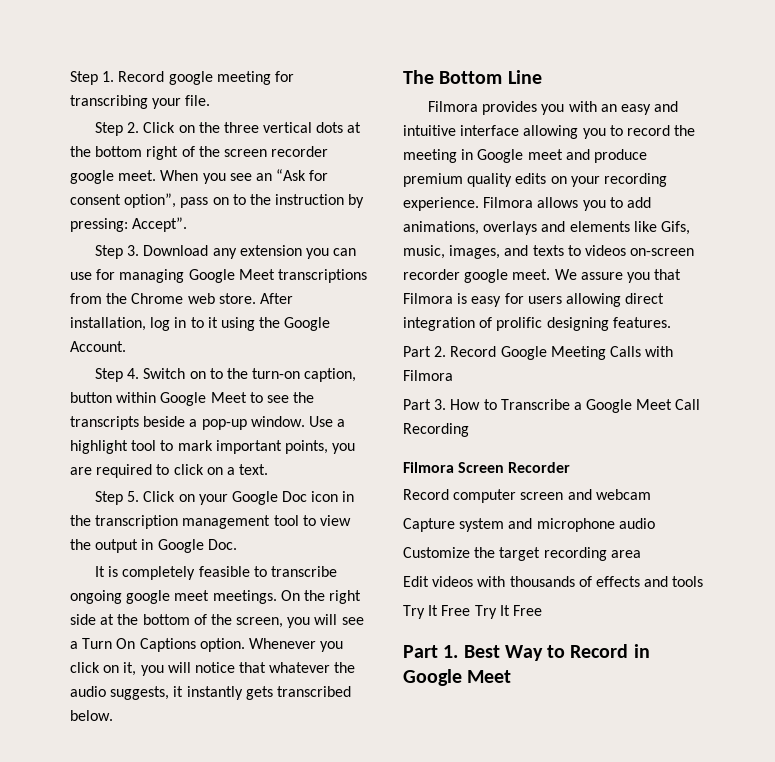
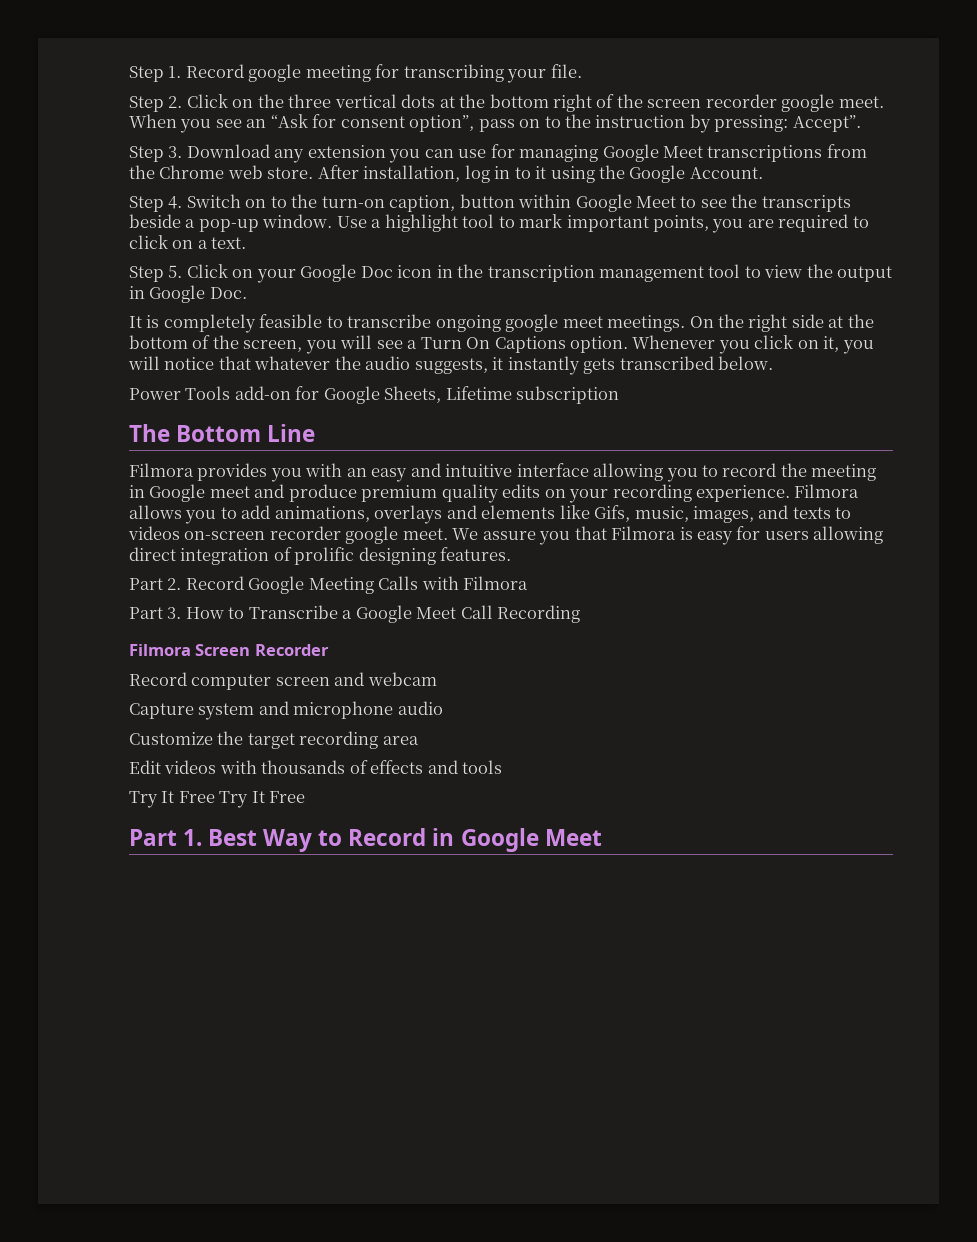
(113, 715) none -> [129,386,620,404] // Power Tools add-on for Google Sheets, Lifetime subscription

